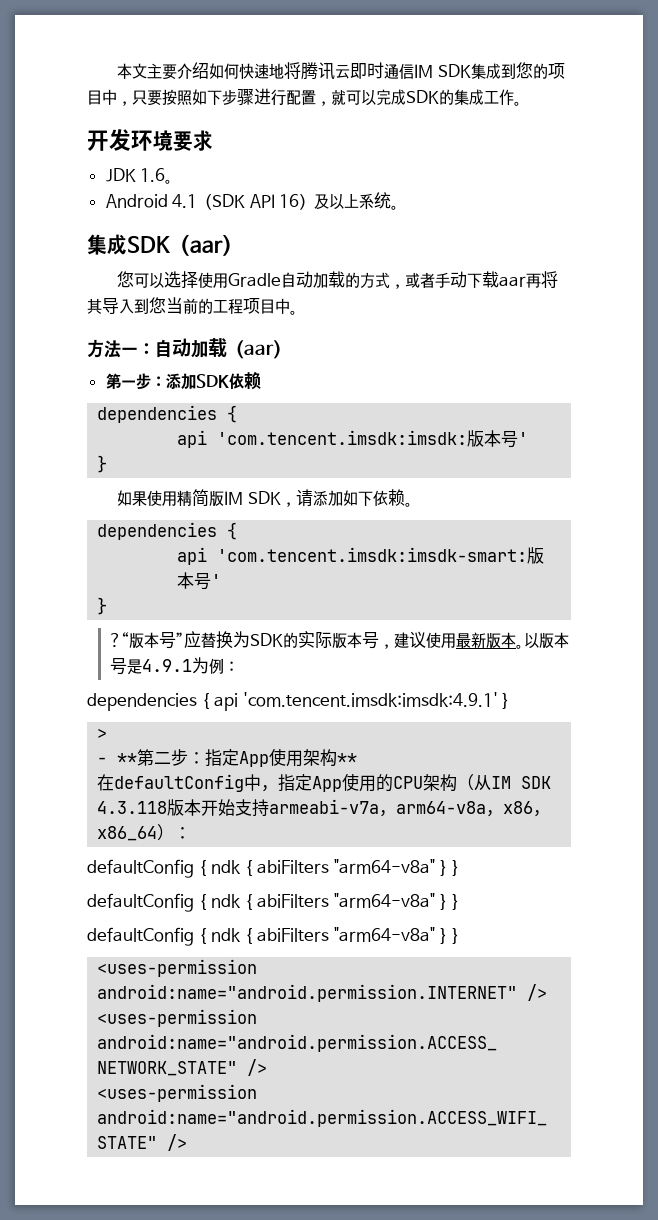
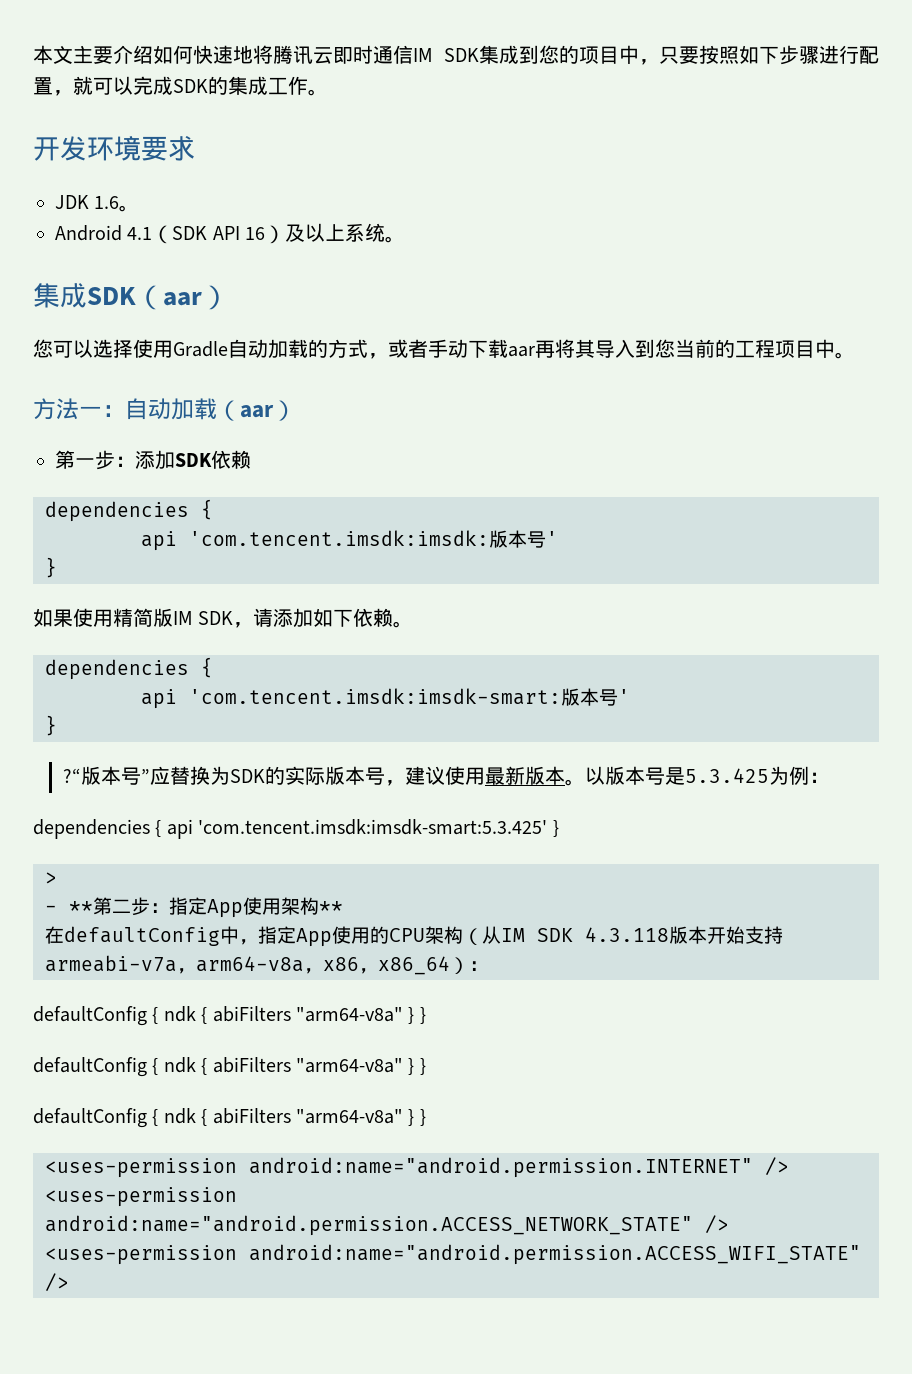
[141,659,192,672] 4.9.1 -> [684,768,769,783] 5.3.425
[242,692,498,707] 'com.tencent.imsdk:imsdk:4.9.1' -> [198,819,548,835] 'com.tencent.imsdk:imsdk-smart:5.3.425'

